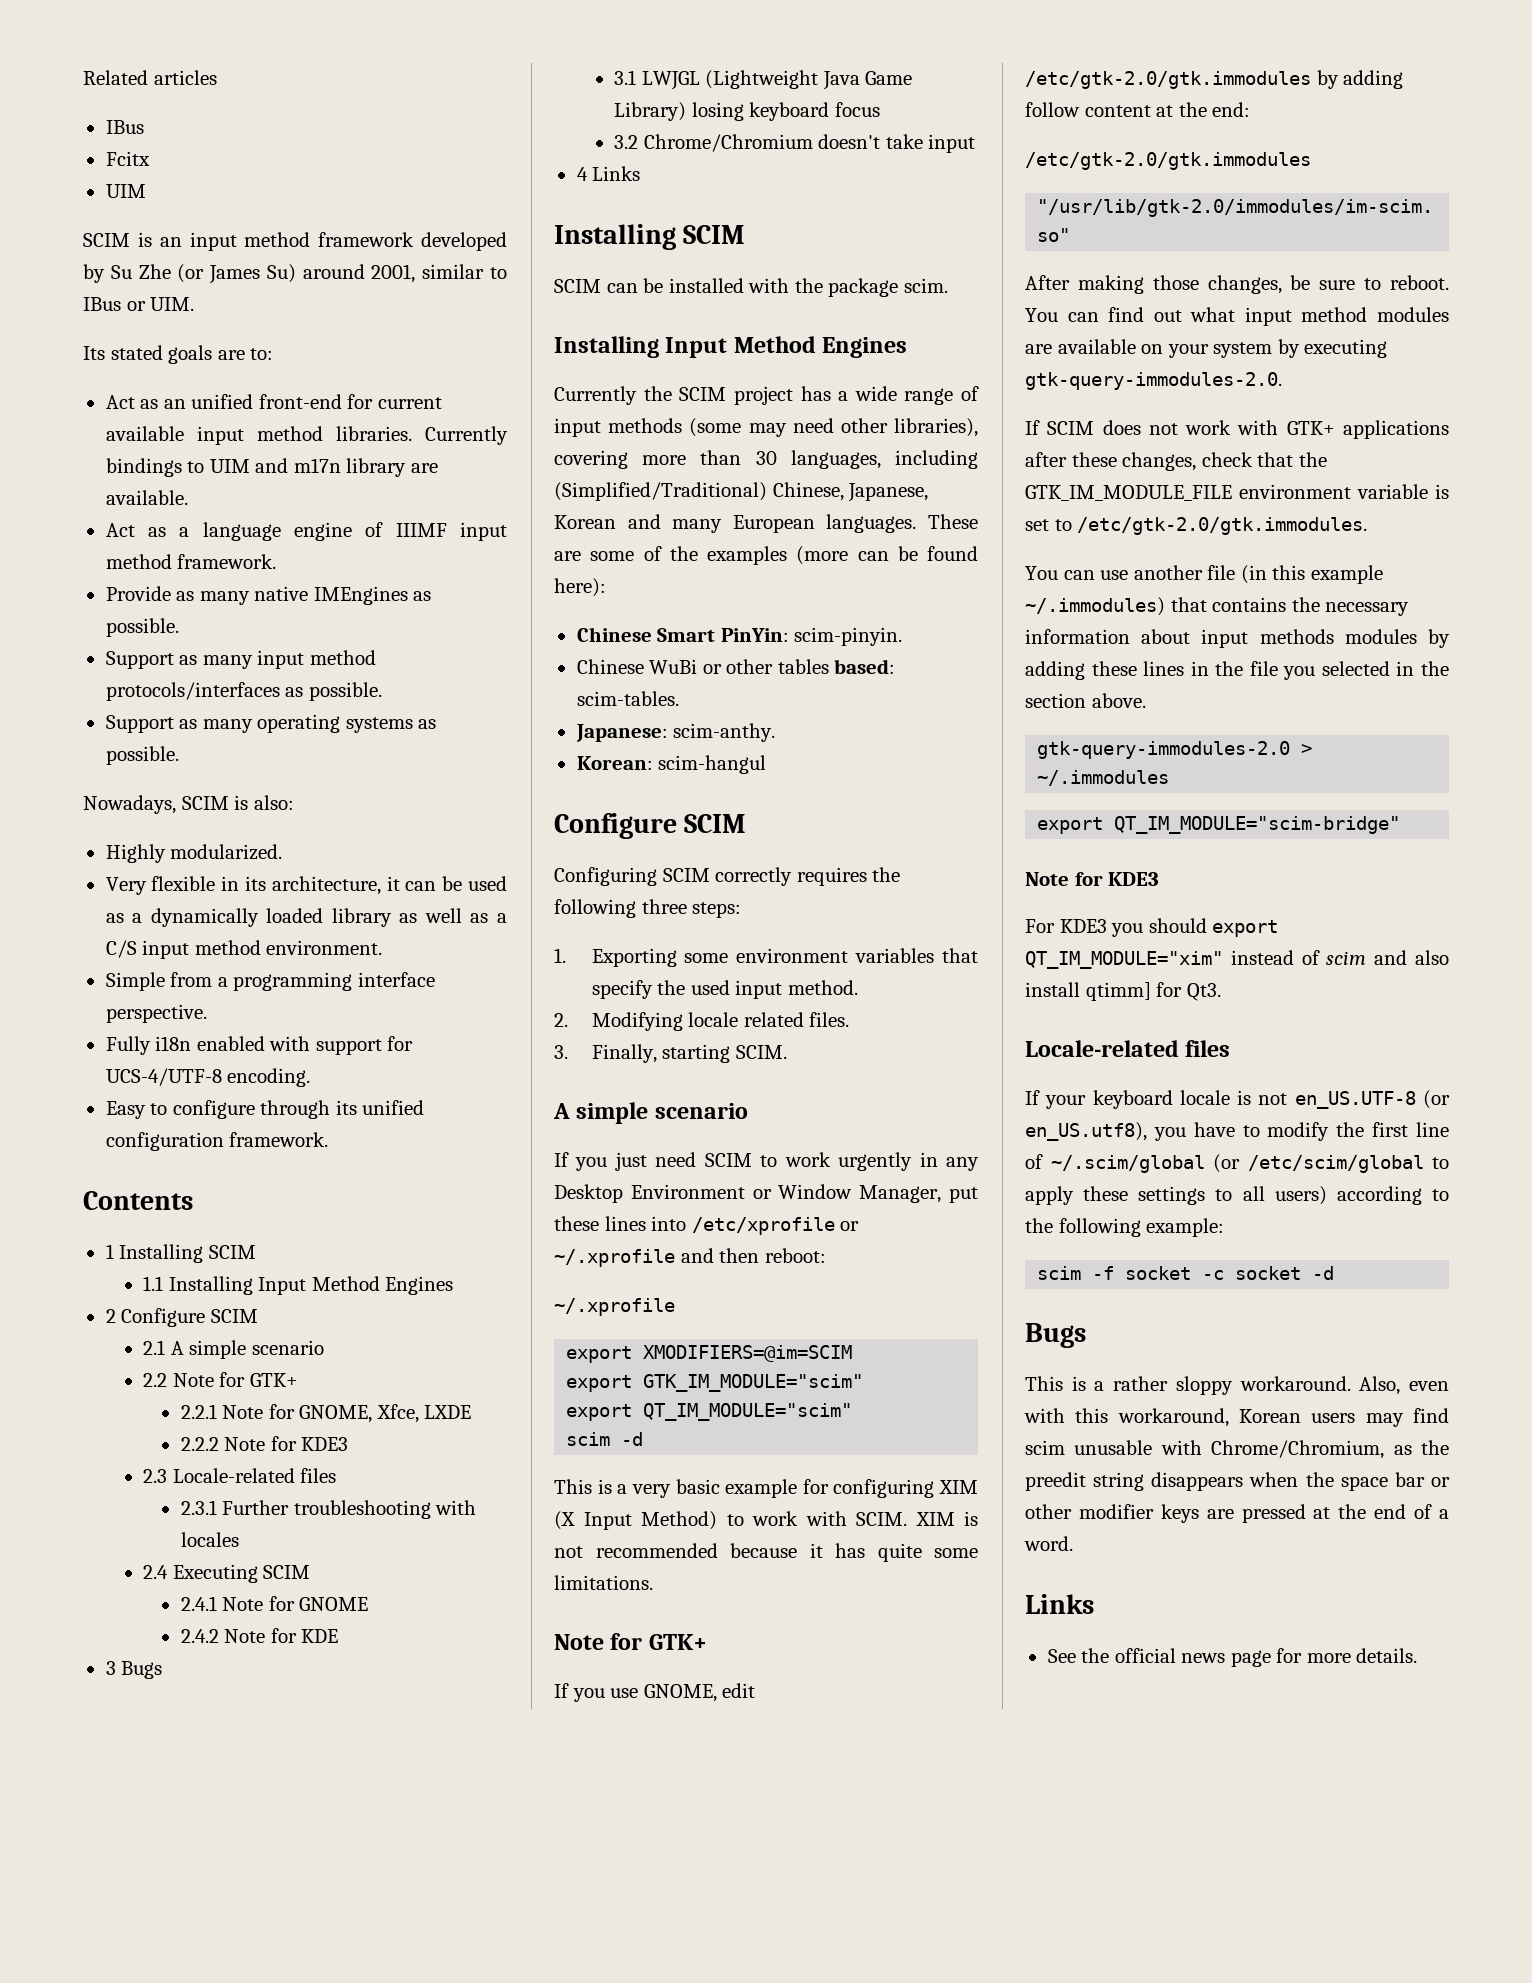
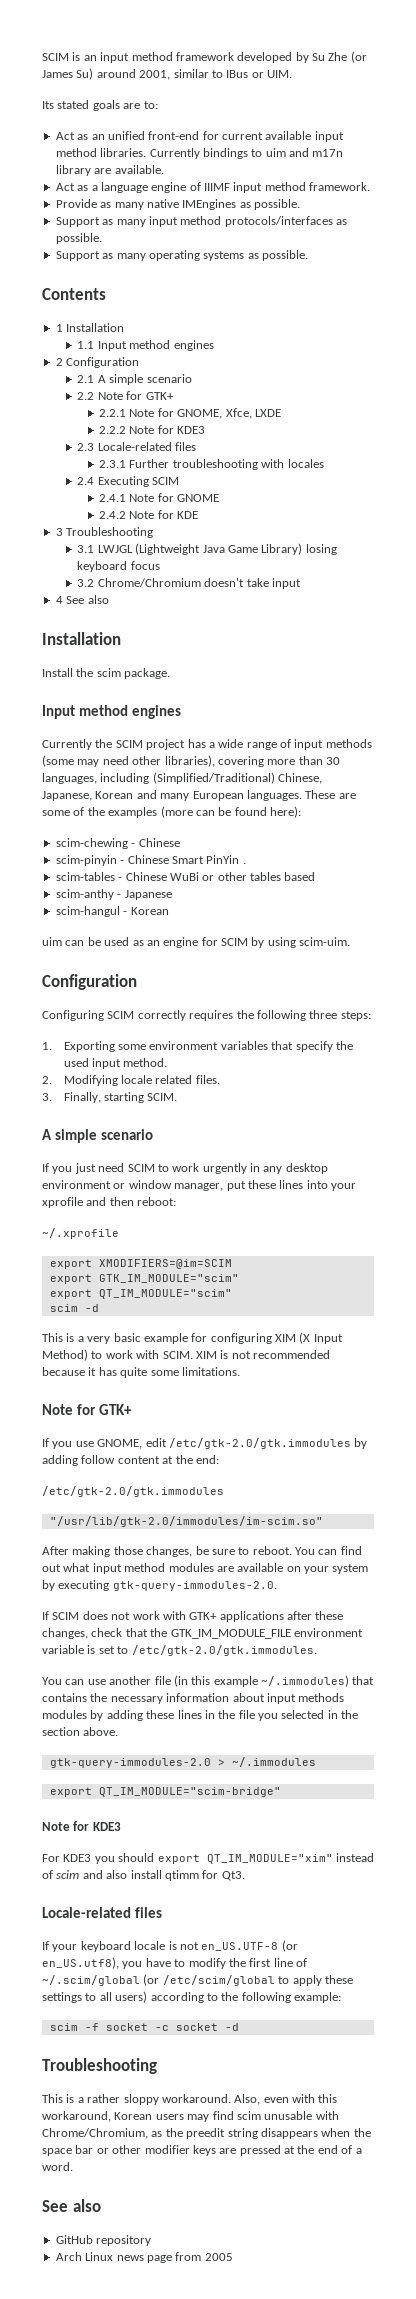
[83,70,217,85] [105,120,144,134] [105,151,150,166] [105,184,146,198] Related articles // IBus // Fcitx // UIM // -> (42, 57) none
[209,459,250,473] UIM -> [265,148,286,157] uim
[83,795,294,814] [105,844,283,863] [105,876,507,895] [105,908,507,927] [105,940,383,959] [105,972,435,991] [105,1004,207,1023] [105,1036,414,1055] [105,1068,311,1087] [105,1100,425,1119] [105,1132,329,1151] // Nowadays, SCIM is also: // Highly modularized. // Very flexible in its architecture, it can be used as a dynamically loaded library as well as a C/S input method environment. // Simple from a programming interface perspective. // Fully i18n enabled with support for UCS-4/UTF-8 encoding. // Easy to configure through its unified configuration framework. -> (308, 255) none
[119,1244,256,1263] Installing SCIM -> [66,323,125,332] Installation
[168,1276,454,1295] Installing Input Method Engines -> [97,340,214,351] Input method engines
[121,1308,258,1327] Configure SCIM -> [66,357,140,368] Configuration
[121,1661,163,1679] Bugs -> [66,527,154,538] Troubleshooting
[592,166,641,181] [554,224,746,250] [554,278,948,297] [554,336,908,358] Links // Installing SCIM // SCIM can be installed with the package scim. // Installing Input Method Engines -> [66,595,109,604] [42,632,121,645] [42,668,171,679] [42,705,181,719] See also // Installation // Install the scim package. // Input method engines
[576,627,903,646] Chinese Smart PinYin: scim-pinyin. // -> [55,838,180,849] [55,855,246,866] [55,872,123,881] scim-chewing - Chinese // scim-pinyin - Chinese Smart PinYin . // scim-tables -
[834,659,896,674] [576,691,679,706] [575,723,776,742] [576,755,767,774] [554,813,747,839] based: scim-tables. // Japanese: scim-anthy. // Korean: scim-hangul // Configure SCIM -> [284,872,316,881] [55,889,172,900] [55,906,169,917] [42,937,351,948] [42,974,137,990] based // scim-anthy - Japanese // scim-hangul - Korean // uim can be used as an engine for SCIM by using scim-uim. // Configuration
[554,1184,942,1203] Desktop Environment or Window Manager, -> [285,1163,328,1174] [42,1180,224,1191] desktop environment or window manager,
[691,1217,860,1235] [554,1249,675,1267] /etc/xprofile or ~/.xprofile -> [331,1183,356,1191] [42,1197,83,1208] your xprofile
[1085,982,1151,1001] qtimm] -> [164,1870,199,1881] qtimm
[1025,1323,1086,1348] Bugs -> [42,2058,157,2074] Troubleshooting
[1025,1594,1094,1614] [1047,1648,1418,1667] Links // See the official news page for more details. -> [42,2199,101,2212] [55,2235,152,2246] [55,2252,233,2263] See also // GitHub repository // Arch Linux news page from 2005

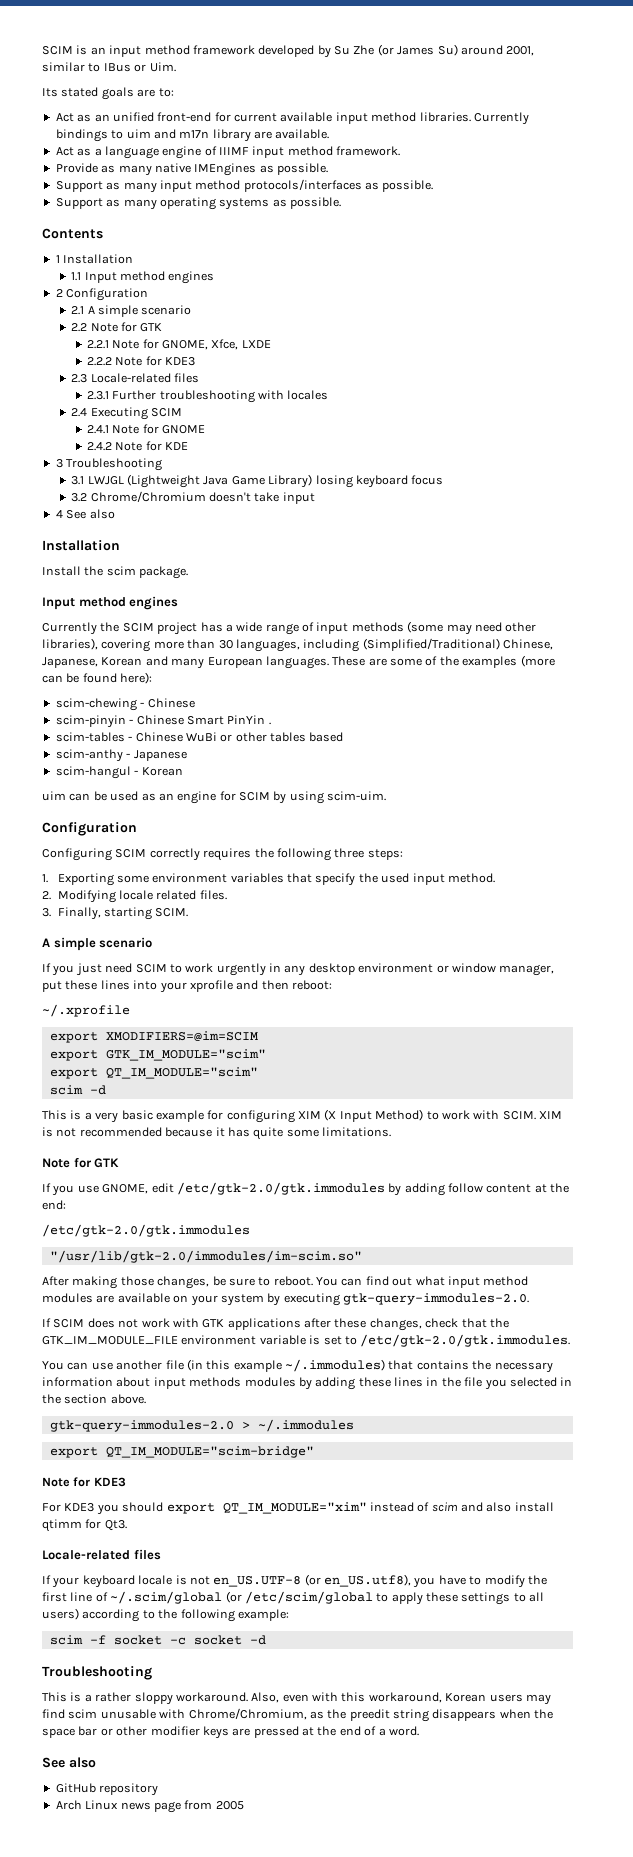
[267,70,292,78] UIM. -> [149,62,176,72] Uim.
[145,392,174,400] GTK+ -> [140,323,163,332] GTK
[98,1404,132,1415] GTK+ -> [94,1158,120,1168] GTK
[189,1612,218,1620] GTK+ -> [202,1319,225,1328] GTK

